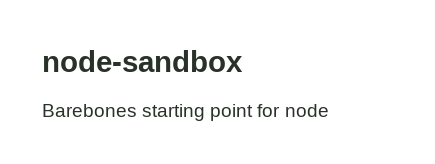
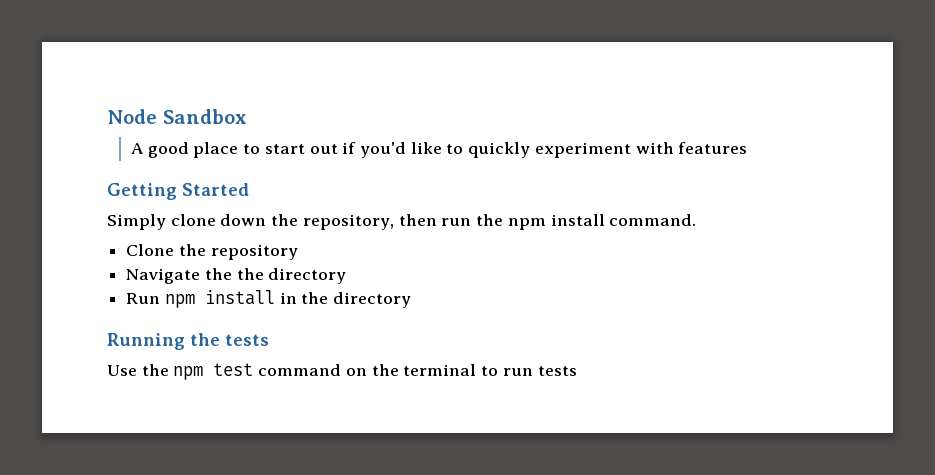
[42,50,243,72] [42,104,329,121] node-sandbox // Barebones starting point for node -> [107,109,247,124] [130,142,748,158] [107,183,249,200] [107,214,697,230] [126,244,298,260] [126,268,347,284] [126,290,412,308] [107,333,269,350] [107,363,577,380] Node Sandbox // A good place to start out if you'd like to quickly experiment with features // Getting Started // Simply clone down the repository, then run the npm install command. // Clone the repository // Navigate the the directory // Run npm install in the directory // Running the tests // Use the npm test command on the terminal to run tests

